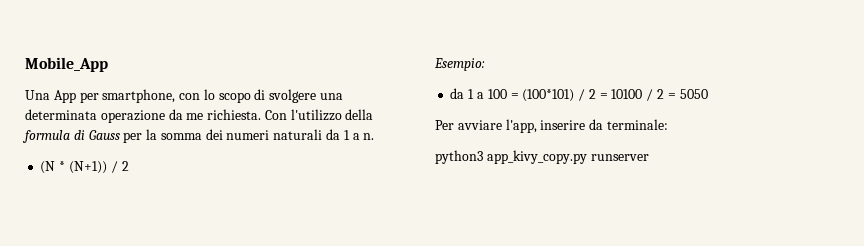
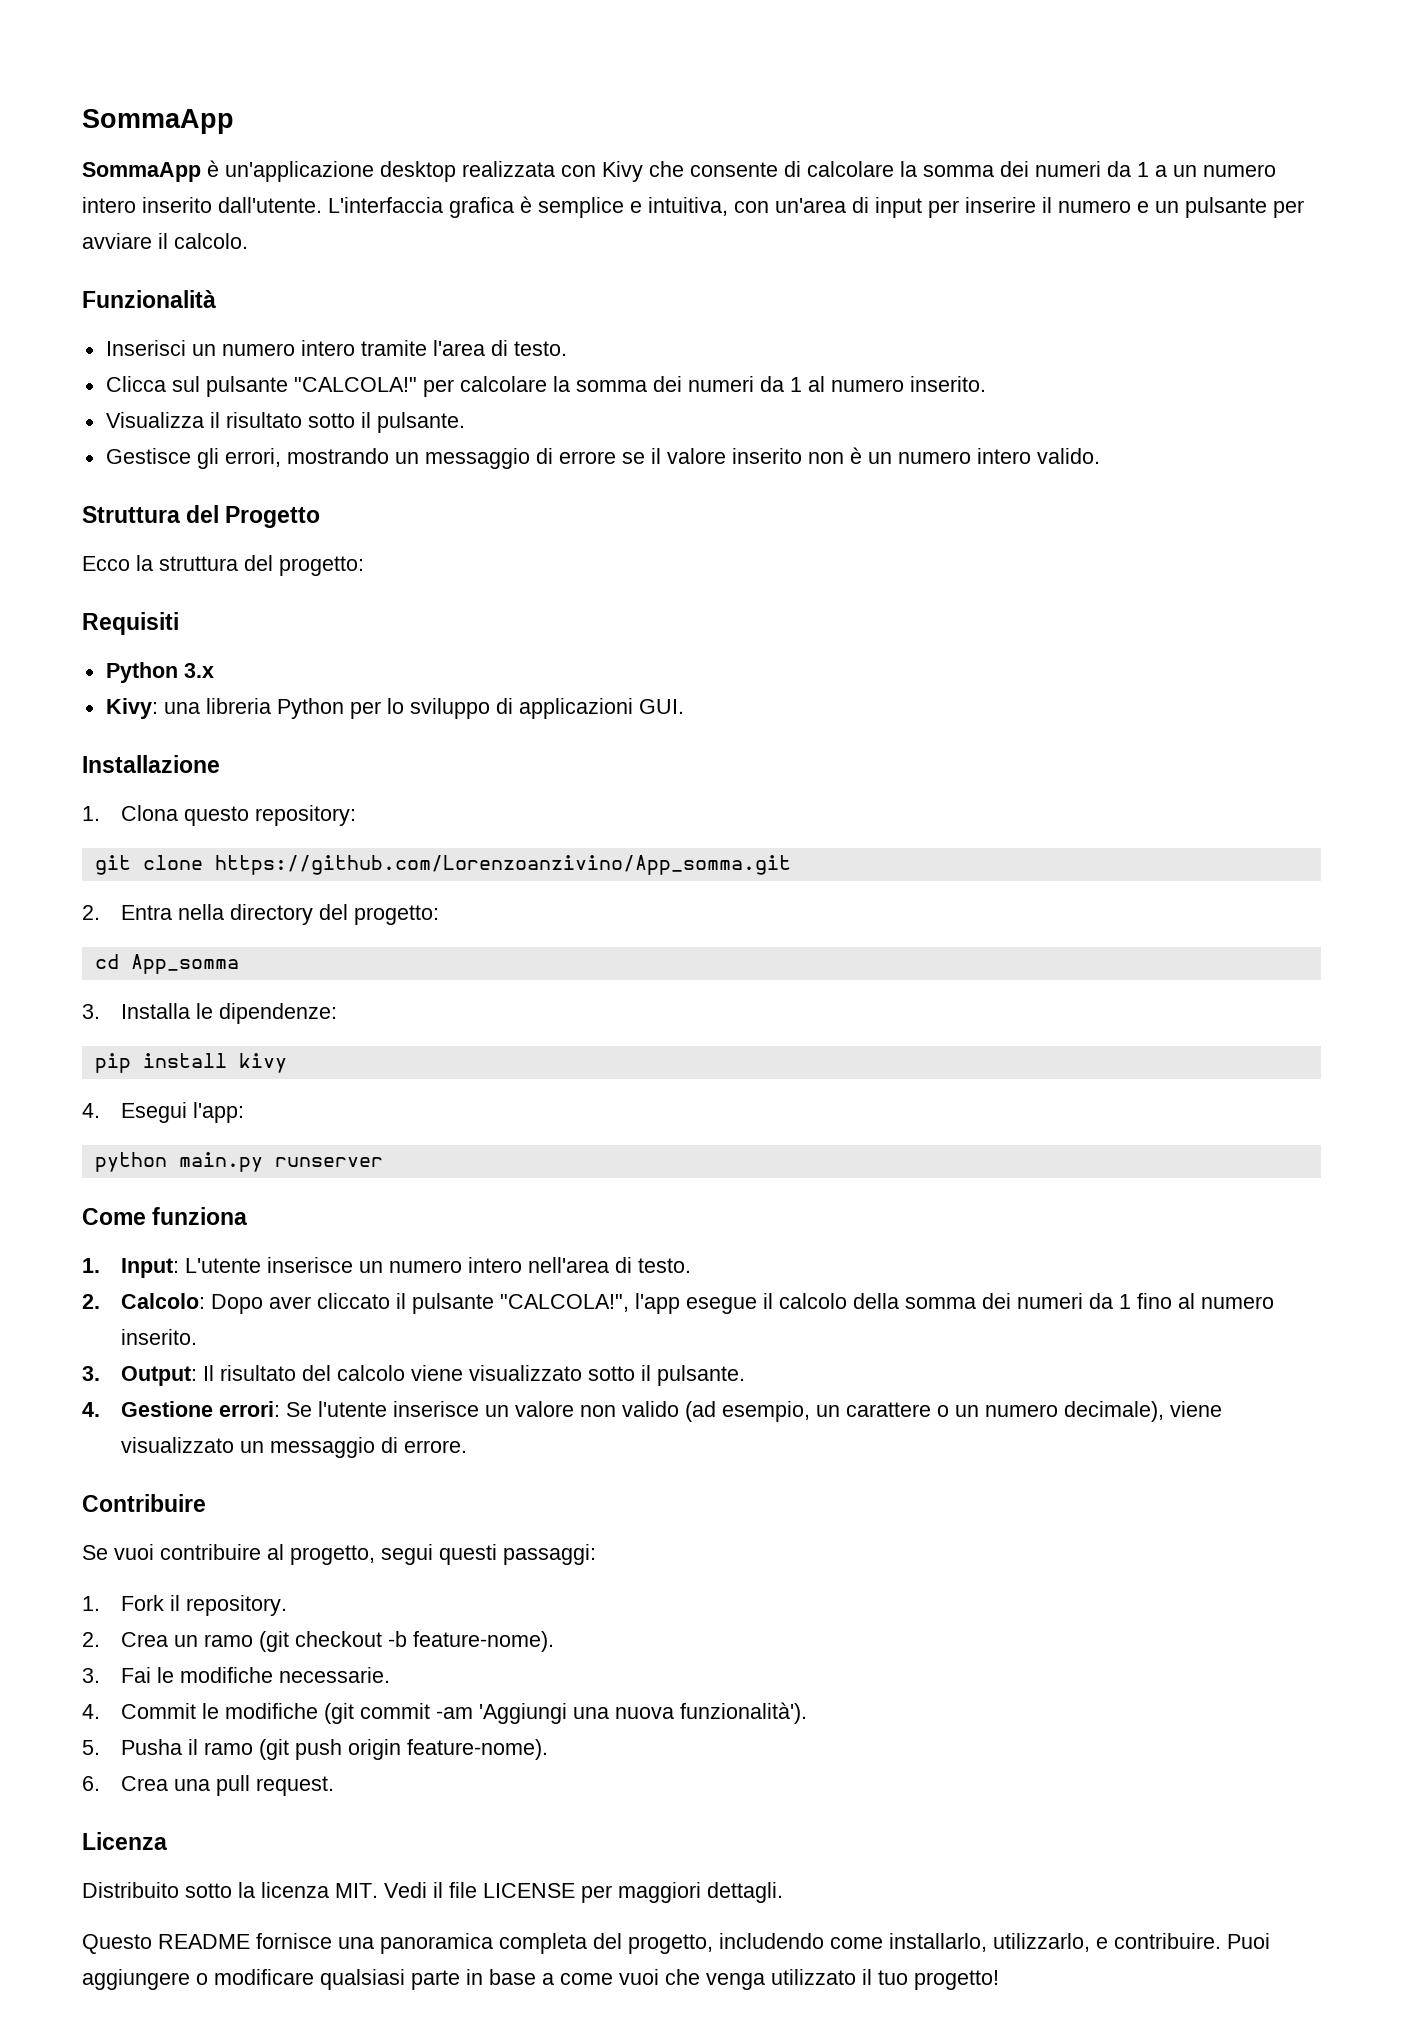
[25,57,108,72] [25,89,344,103] [25,109,374,123] [22,129,375,143] [40,161,129,174] [434,58,485,71] [450,88,708,102] [435,119,668,133] [435,150,649,164] Mobile_App // Una App per smartphone, con lo scopo di svolgere una determinata operazione da me richiesta. Con l'utilizzo della formula di Gauss per la somma dei numeri naturali da 1 a n. // (N * (N+1)) / 2 // Esempio: // da 1 a 100 = (100*101) / 2 = 10100 / 2 = 5050 // Per avviare l'app, inserire da terminale: // python3 app_kivy_copy.py runserver -> [82,109,234,134] [82,160,1276,182] [82,196,1304,218] [82,233,248,249] [82,290,216,308] [105,340,567,356] [105,376,986,397] [105,412,465,433] [105,447,1100,469] [82,505,321,528] [82,555,364,576] [82,612,179,635] [105,662,214,683] [105,698,684,719] [82,755,220,773] [82,805,357,826] [94,855,791,875] [82,904,440,925] [94,954,239,974] [82,1003,338,1024] [94,1053,287,1073] [82,1102,245,1123] [94,1152,383,1172] [82,1207,248,1225] [82,1257,692,1278] [82,1293,1275,1314] [121,1329,198,1345] [82,1365,746,1386] [82,1401,1223,1422] [121,1437,468,1458] [82,1494,206,1512] [82,1544,596,1565] [82,1595,288,1616] [82,1631,555,1652] [82,1667,391,1683] [82,1702,808,1724] [82,1739,549,1760] [82,1775,335,1796] [82,1832,167,1850] [82,1882,783,1903] [82,1933,1270,1954] [82,1969,999,1990] SommaApp // SommaApp è un'applicazione desktop realizzata con Kivy che consente di calcolare la somma dei numeri da 1 a un numero intero inserito dall'utente. L'interfaccia grafica è semplice e intuitiva, con un'area di input per inserire il numero e un pulsante per avviare il calcolo. // Funzionalità // Inserisci un numero intero tramite l'area di testo. // Clicca sul pulsante "CALCOLA!" per calcolare la somma dei numeri da 1 al numero inserito. // Visualizza il risultato sotto il pulsante. // Gestisce gli errori, mostrando un messaggio di errore se il valore inserito non è un numero intero valido. // Struttura del Progetto // Ecco la struttura del progetto: // Requisiti // Python 3.x // Kivy: una libreria Python per lo sviluppo di applicazioni GUI. // Installazione // 1. Clona questo repository: // git clone https://github.com/Lorenzoanzivino/App_somma.git // 2. Entra nella directory del progetto: // cd App_somma // 3. Installa le dipendenze: // pip install kivy // 4. Esegui l'app: // python main.py runserver // Come funziona // 1. Input: L'utente inserisce un numero intero nell'area di testo. // 2. Calcolo: Dopo aver cliccato il pulsante "CALCOLA!", l'app esegue il calcolo della somma dei numeri da 1 fino al numero inserito. // 3. Output: Il risultato del calcolo viene visualizzato sotto il pulsante. // 4. Gestione errori: Se l'utente inserisce un valore non valido (ad esempio, un carattere o un numero decimale), viene visualizzato un messaggio di errore. // Contribuire // Se vuoi contribuire al progetto, segui questi passaggi: // 1. Fork il repository. // 2. Crea un ramo (git checkout -b feature-nome). // 3. Fai le modifiche necessarie. // 4. Commit le modifiche (git commit -am 'Aggiungi una nuova funzionalità'). // 5. Pusha il ramo (git push origin feature-nome). // 6. Crea una pull request. // Licenza // Distribuito sotto la licenza MIT. Vedi il file LICENSE per maggiori dettagli. // Questo README fornisce una panoramica completa del progetto, includendo come installarlo, utilizzarlo, e contribuire. Puoi aggiungere o modificare qualsiasi parte in base a come vuoi che venga utilizzato il tuo progetto!

